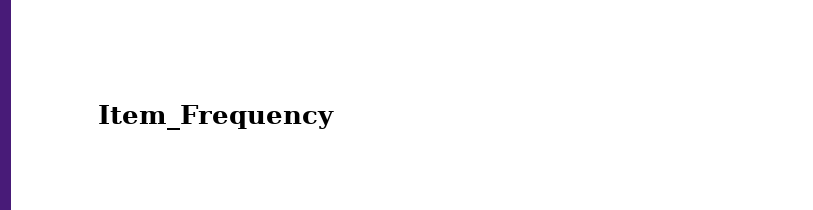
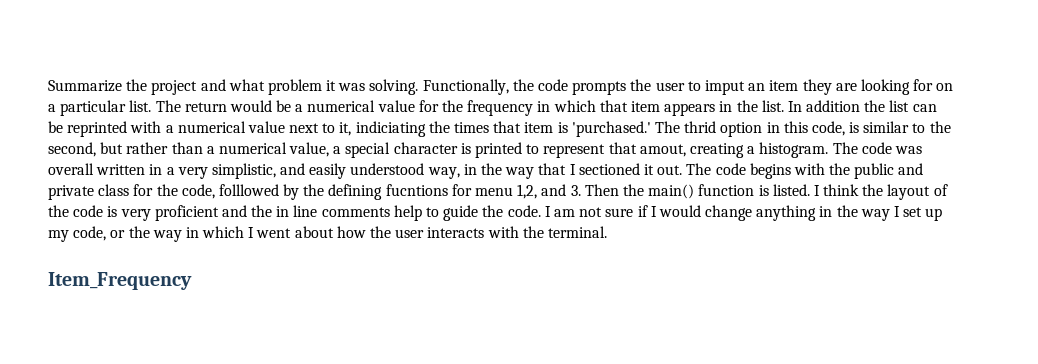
(98, 117) none -> [48,79,954,95] [48,100,937,116] [48,121,951,137] [48,142,922,158] [48,163,924,179] [48,184,948,200] [48,205,943,221] [48,226,607,242] Summarize the project and what problem it was solving. Functionally, the code prompts the user to imput an item they are looking for on a particular list. The return would be a numerical value for the frequency in which that item appears in the list. In addition the list can be reprinted with a numerical value next to it, indiciating the times that item is 'purchased.' The thrid option in this code, is similar to the second, but rather than a numerical value, a special character is printed to represent that amout, creating a histogram. The code was overall written in a very simplistic, and easily understood way, in the way that I sectioned it out. The code begins with the public and private class for the code, folllowed by the defining fucntions for menu 1,2, and 3. Then the main() function is listed. I think the layout of the code is very proficient and the in line comments help to guide the code. I am not sure if I would change anything in the way I set up my code, or the way in which I went about how the user interacts with the terminal. //

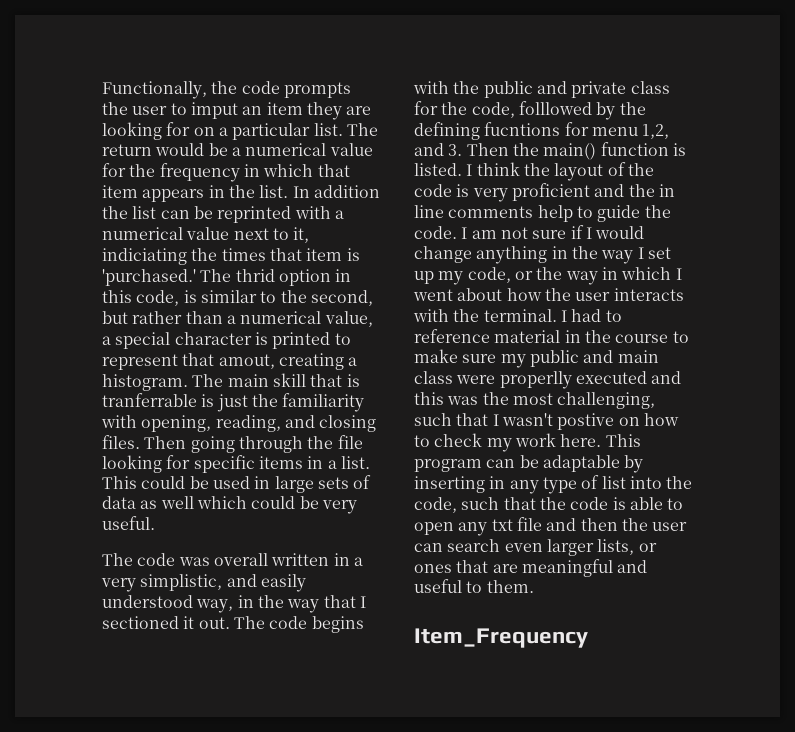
[48,79,419,95] Summarize the project and what problem it was solving. -> (102, 90) none
(858, 148) none -> [227,373,360,387] [102,393,365,412] [101,415,377,432] [102,435,363,453] [102,455,370,473] [102,475,372,493] [102,496,357,514] [102,516,155,530] [102,553,133,566] main skill that is tranferrable is just the familiarity with opening, reading, and closing files. Then going through the file looking for specific items in a list. This could be used in large sets of data as well which could be very useful. // The
(607, 232) none -> [560,309,622,322] [414,329,689,343] [414,349,659,368] [414,371,682,389] [414,392,656,409] [414,413,679,430] [414,433,641,452] [414,455,644,473] [414,475,693,494] [414,497,684,513] [414,517,688,536] [414,539,657,556] [414,559,648,577] [414,579,534,593] I had to reference material in the course to make sure my public and main class were properlly executed and this was the most challenging, such that I wasn't postive on how to check my work here. This program can be adaptable by inserting in any type of list into the code, such that the code is able to open any txt file and then the user can search even larger lists, or ones that are meaningful and useful to them.

